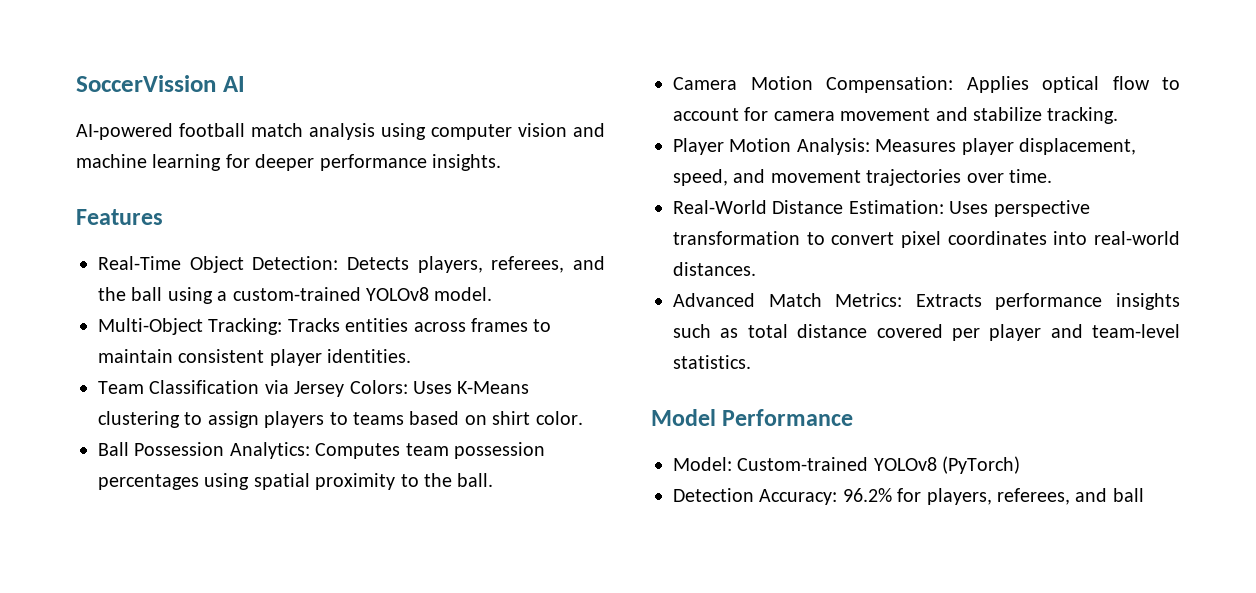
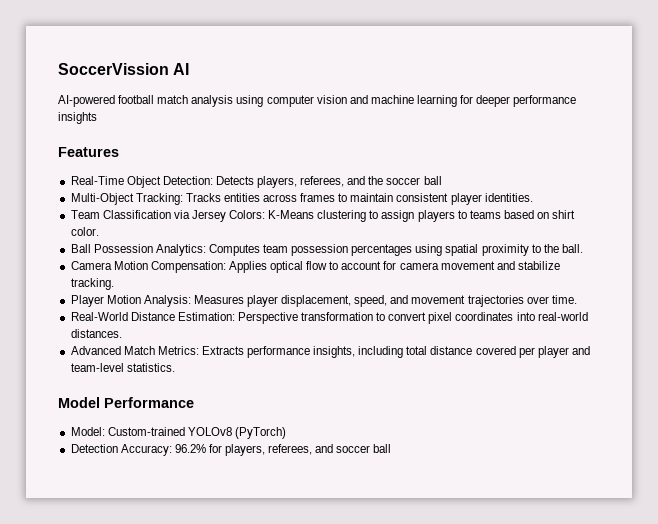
[432,154,501,171] insights. -> [58,112,97,124] insights
[131,287,493,304] ball using a custom-trained YOLOv8 model. -> [386,176,442,185] soccer ball
[413,381,452,394] Uses -> (266, 214) none
[949,200,1090,217] Uses perspective -> [237,312,298,324] Perspective
[1116,293,1180,310] [673,324,739,338] insights such as -> [313,346,404,358] insights, including
(1108, 495) none -> [336,445,371,453] soccer

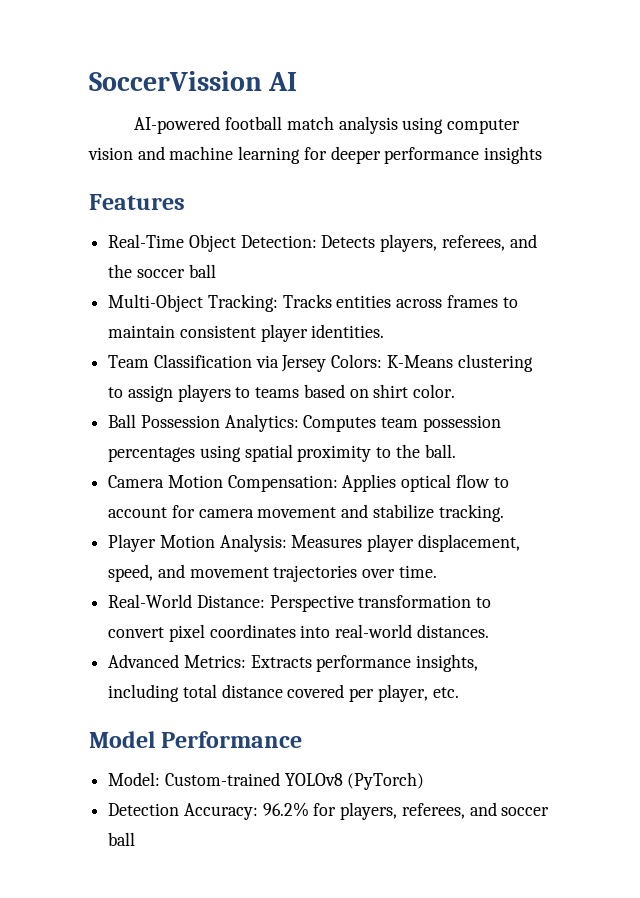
[130,312,235,321] Distance Estimation: -> [196,595,265,608] Distance:
[123,346,155,355] Match -> (180, 661) none
[537,346,590,358] [70,363,175,372] player and team-level statistics. -> [377,684,459,702] player, etc.

